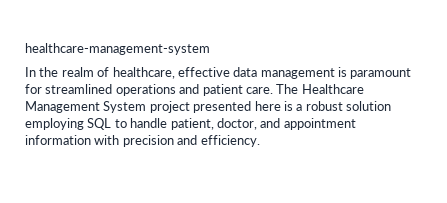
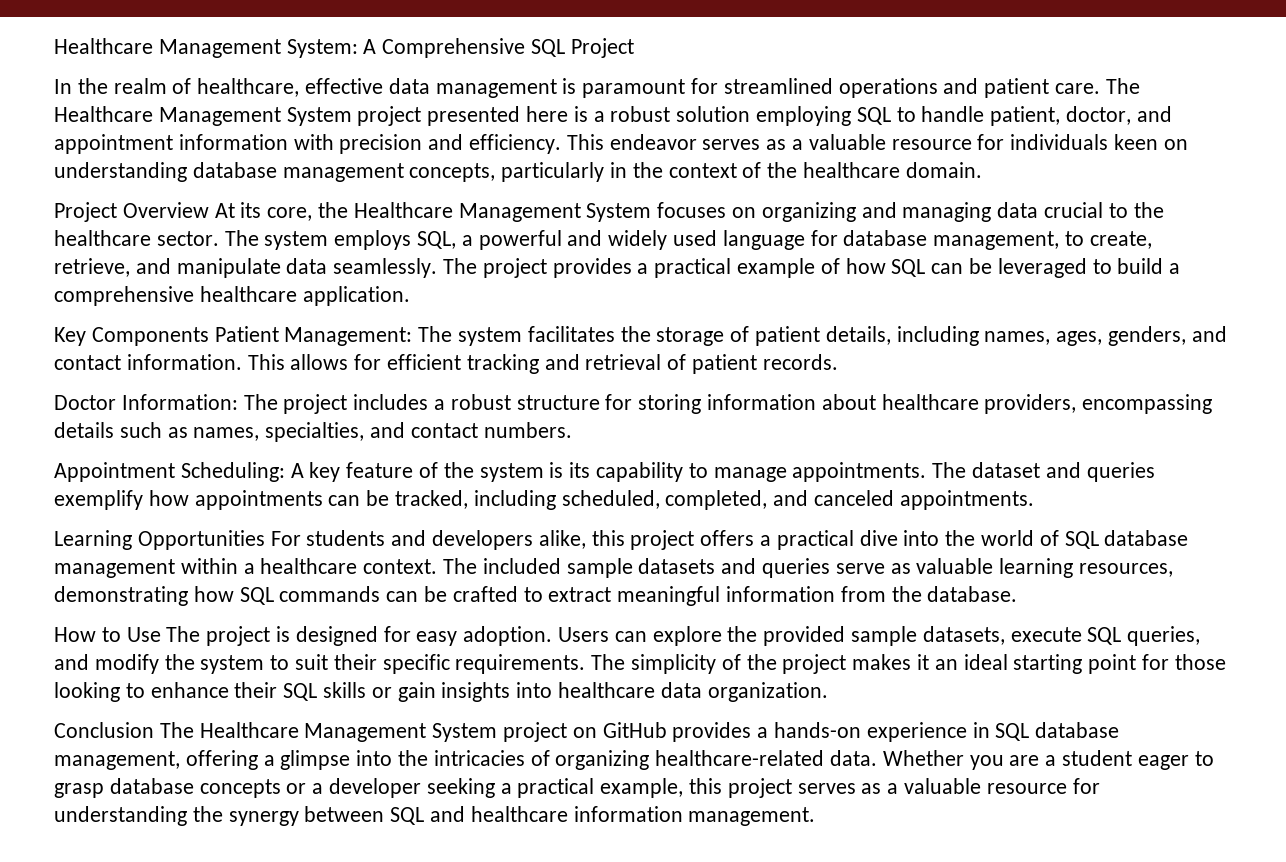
[25,43,210,55] healthcare-management-system -> [54,38,634,58] Healthcare Management System: A Comprehensive SQL Project
(260, 141) none -> [566,134,1188,150] [54,162,982,182] [54,202,1164,222] [54,230,1152,250] [54,258,1181,278] [54,286,410,306] [54,326,1227,346] [54,354,838,374] [54,394,1213,414] [54,422,572,442] [54,462,1155,482] [54,490,1034,510] [54,530,1189,550] [54,558,1174,578] [54,586,1018,606] [54,626,1201,646] [54,654,1226,674] [54,682,828,702] [54,722,1120,742] [54,750,1214,770] [54,778,1100,798] [54,806,816,826] This endeavor serves as a valuable resource for individuals keen on understanding database management concepts, particularly in the context of the healthcare domain. // Project Overview At its core, the Healthcare Management System focuses on organizing and managing data crucial to the healthcare sector. The system employs SQL, a powerful and widely used language for database management, to create, retrieve, and manipulate data seamlessly. The project provides a practical example of how SQL can be leveraged to build a comprehensive healthcare application. // Key Components Patient Management: The system facilitates the storage of patient details, including names, ages, genders, and contact information. This allows for efficient tracking and retrieval of patient records. // Doctor Information: The project includes a robust structure for storing information about healthcare providers, encompassing details such as names, specialties, and contact numbers. // Appointment Scheduling: A key feature of the system is its capability to manage appointments. The dataset and queries exemplify how appointments can be tracked, including scheduled, completed, and canceled appointments. // Learning Opportunities For students and developers alike, this project offers a practical dive into the world of SQL database management within a healthcare context. The included sample datasets and queries serve as valuable learning resources, demonstrating how SQL commands can be crafted to extract meaningful information from the database. // How to Use The project is designed for easy adoption. Users can explore the provided sample datasets, execute SQL queries, and modify the system to suit their specific requirements. The simplicity of the project makes it an ideal starting point for those looking to enhance their SQL skills or gain insights into healthcare data organization. // Conclusion The Healthcare Management System project on GitHub provides a hands-on experience in SQL database management, offering a glimpse into the intricacies of organizing healthcare-related data. Whether you are a student eager to grasp database concepts or a developer seeking a practical example, this project serves as a valuable resource for understanding the synergy between SQL and healthcare information management.

